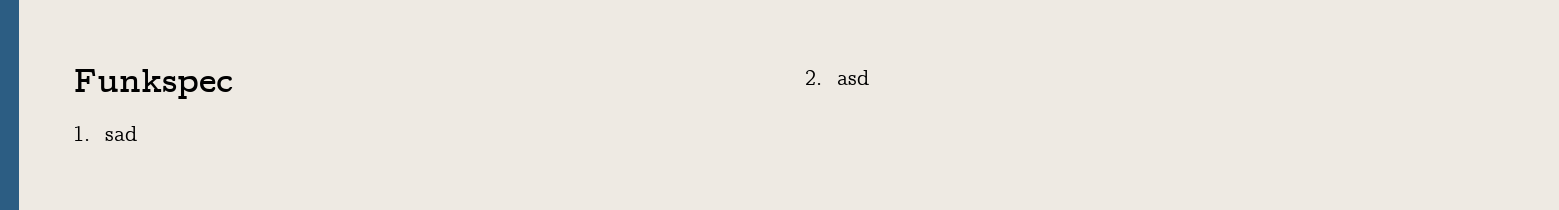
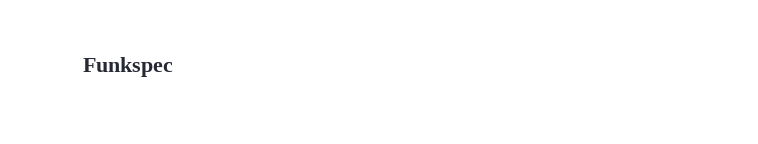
[73,126,138,141] [805,70,870,85] // 1. sad // 2. asd -> (173, 67) none

